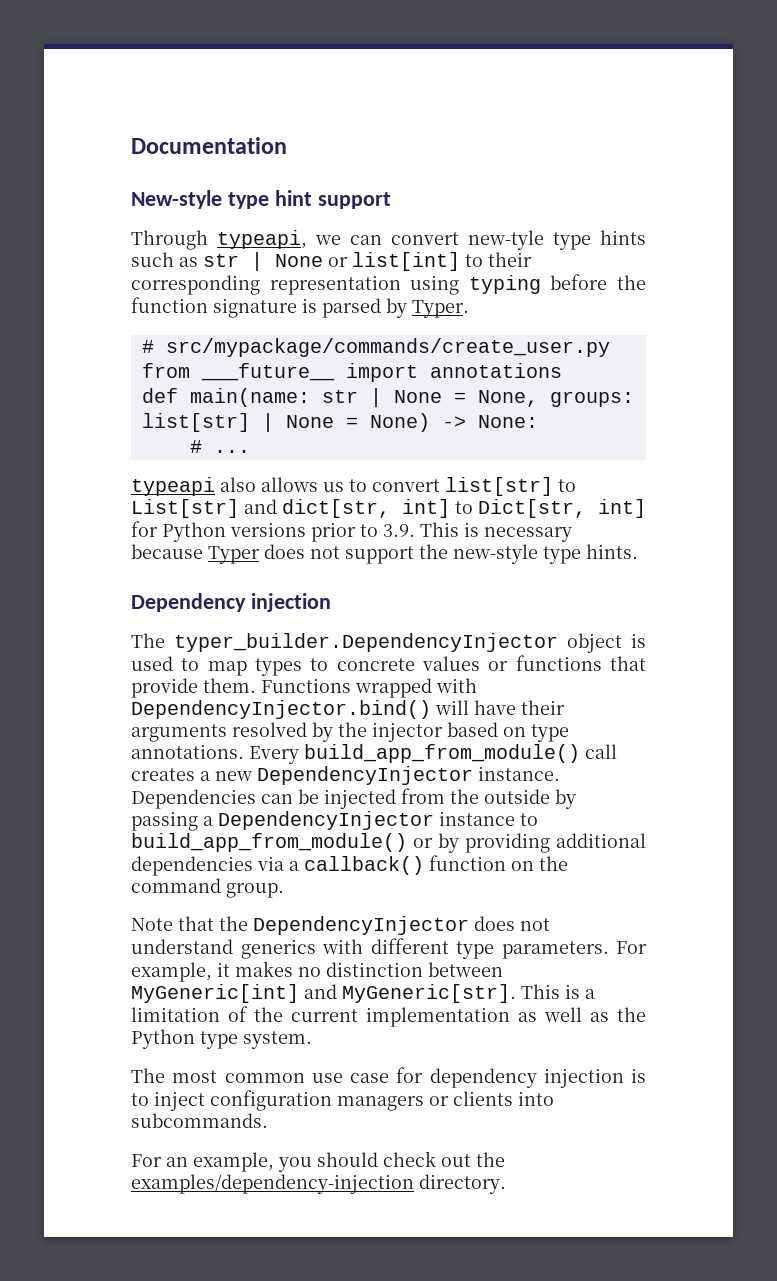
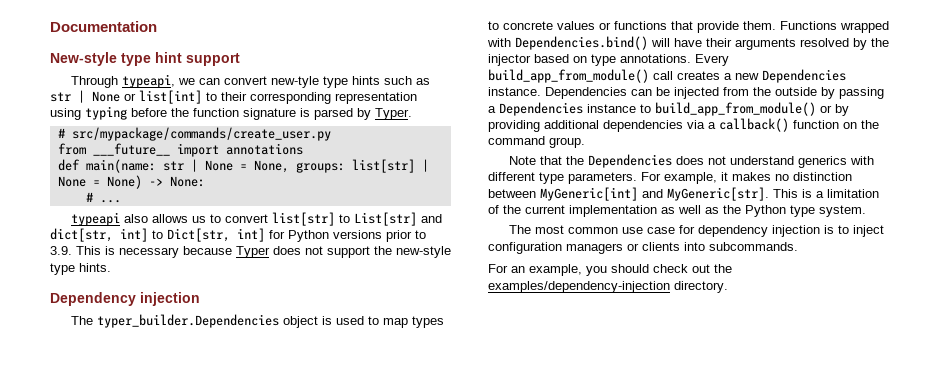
[174,633,558,652] typer_builder.DependencyInjector -> [96,314,279,328] typer_builder.Dependencies
[131,700,431,719] DependencyInjector.bind() -> [515,36,648,50] Dependencies.bind()
[257,766,473,785] DependencyInjector -> [762,69,846,83] Dependencies
[218,811,434,830] DependencyInjector -> [499,102,583,116] Dependencies
[253,916,469,935] DependencyInjector -> [587,154,672,168] Dependencies

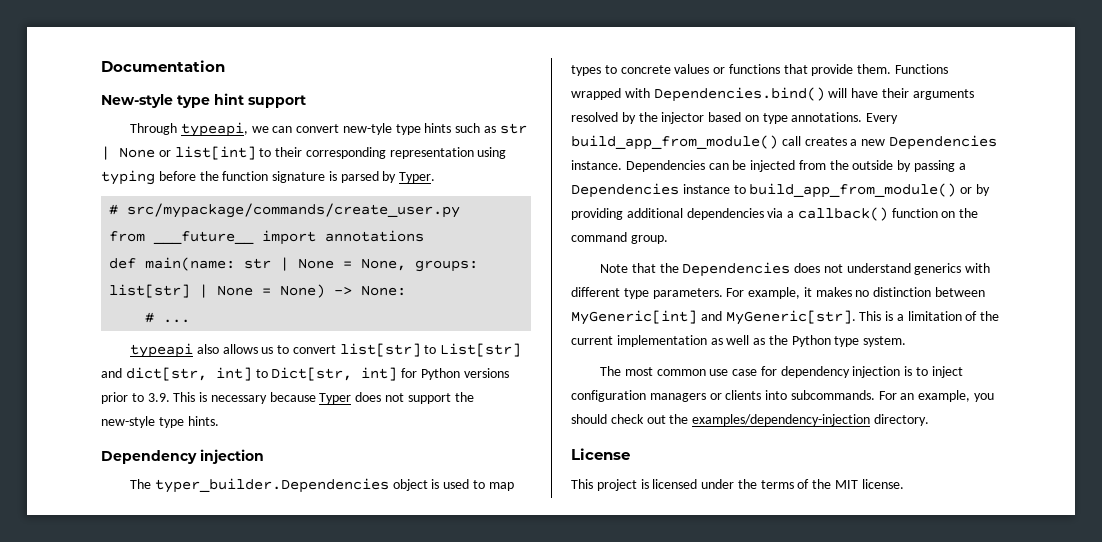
(798, 246) // -> (875, 395) none
(728, 287) none -> [571,448,630,460] [571,479,904,491] // License // This project is licensed under the terms of the MIT license.

